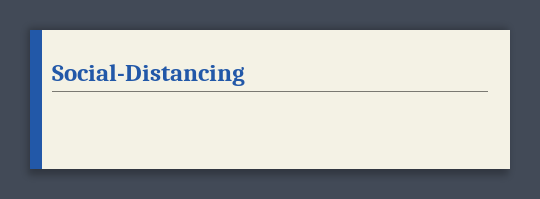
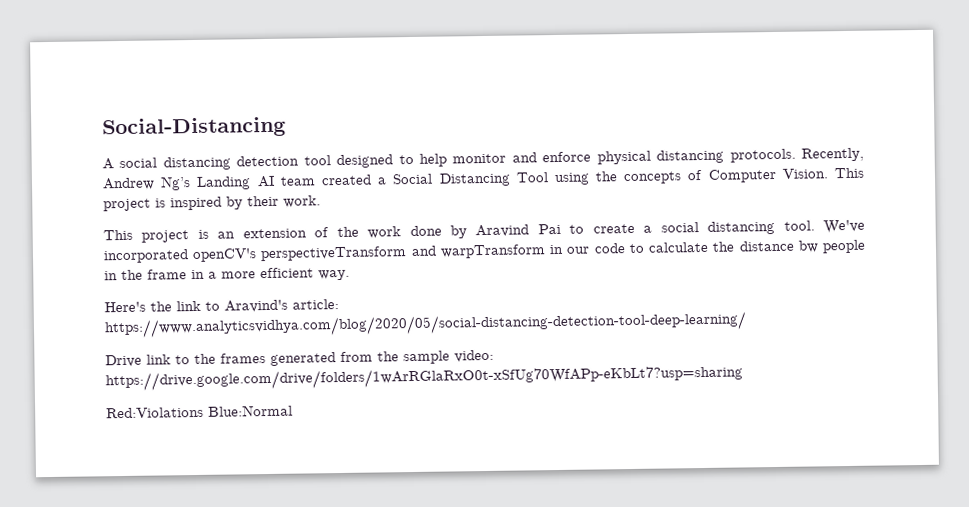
(245, 75) none -> [102,147,865,171] [102,167,864,191] [103,195,321,212] [103,219,866,243] [103,239,867,264] [104,267,350,281] [104,299,339,313] [104,311,747,339] [105,349,494,368] [105,364,743,392] [106,404,293,419] // A social distancing detection tool designed to help monitor and enforce physical distancing protocols. Recently, Andrew Ng’s Landing AI team created a Social Distancing Tool using the concepts of Computer Vision. This project is inspired by their work. // This project is an extension of the work done by Aravind Pai to create a social distancing tool. We've incorporated openCV's perspectiveTransform and warpTransform in our code to calculate the distance bw people in the frame in a more efficient way. // Here's the link to Aravind's article: https://www.analyticsvidhya.com/blog/2020/05/social-distancing-detection-tool-deep-learning/ // Drive link to the frames generated from the sample video: https://drive.google.com/drive/folders/1wArRGlaRxO0t-xSfUg70WfAPp-eKbLt7?usp=sharing // Red:Violations Blue:Normal

